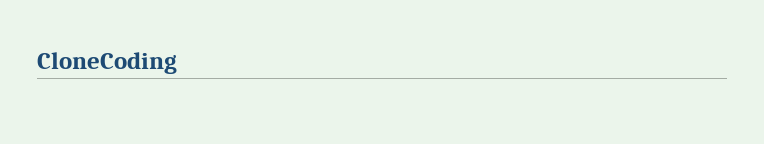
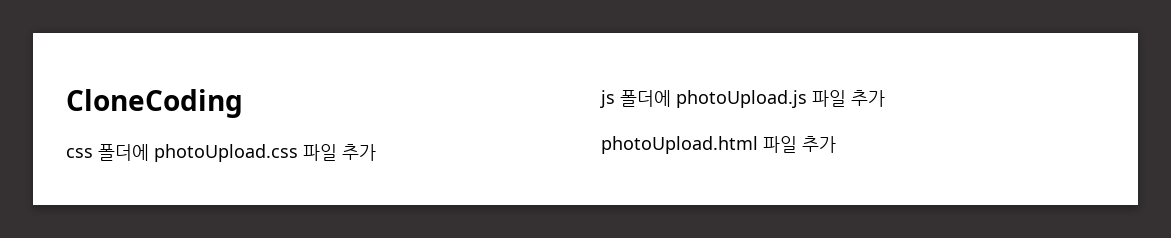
(177, 63) none -> [66,144,376,162] [600,90,885,108] [601,136,836,154] // css 폴더에 photoUpload.css 파일 추가 // js 폴더에 photoUpload.js 파일 추가 // photoUpload.html 파일 추가

